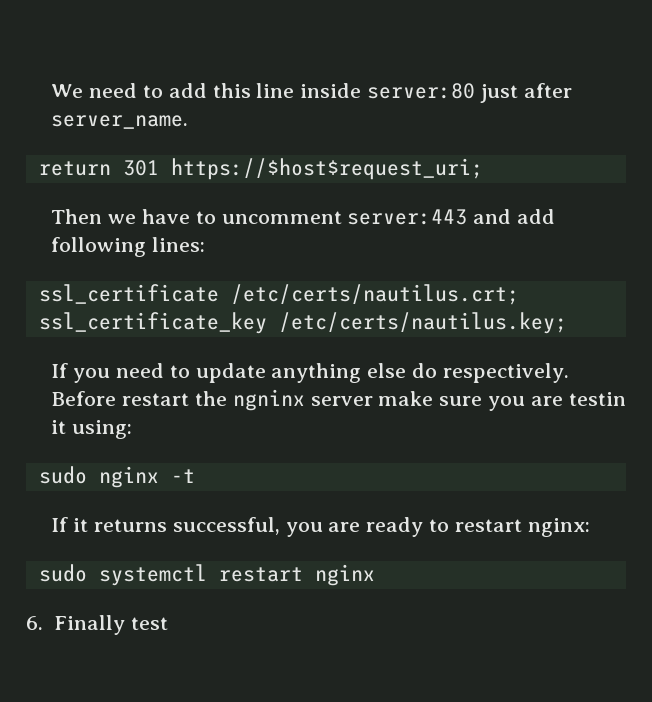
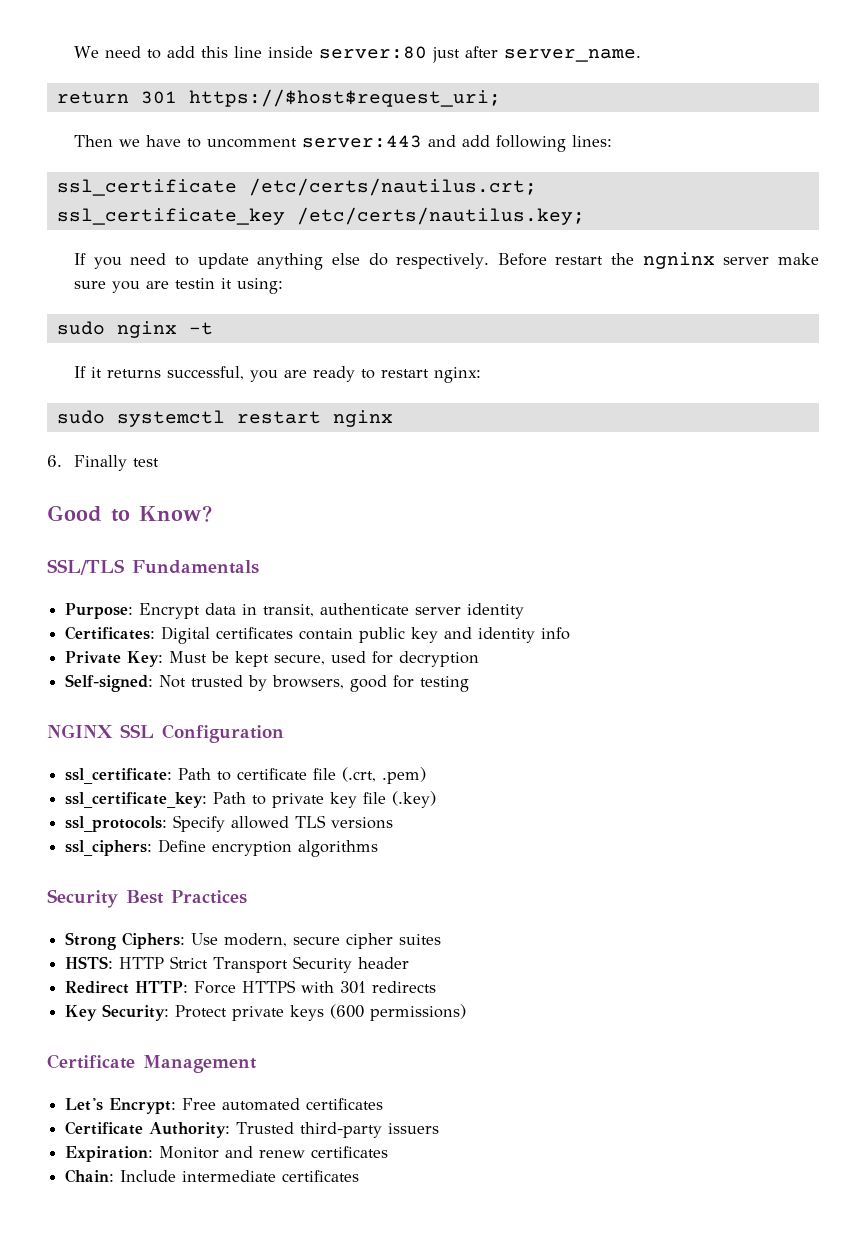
(168, 623) none -> [47,505,212,522] [47,559,259,575] [65,603,525,619] [65,626,571,644] [65,651,480,667] [65,674,470,692] [47,724,284,743] [65,767,427,784] [65,791,437,808] [65,815,394,832] [65,839,379,857] [47,889,247,908] [65,932,442,950] [65,956,410,973] [65,980,437,994] [65,1004,467,1021] [47,1054,257,1073] [65,1098,384,1114] [65,1121,440,1138] [65,1146,389,1162] [65,1169,360,1183] // Good to Know? // SSL/TLS Fundamentals // Purpose: Encrypt data in transit, authenticate server identity // Certificates: Digital certificates contain public key and identity info // Private Key: Must be kept secure, used for decryption // Self-signed: Not trusted by browsers, good for testing // NGINX SSL Configuration // ssl_certificate: Path to certificate file (.crt, .pem) // ssl_certificate_key: Path to private key file (.key) // ssl_protocols: Specify allowed TLS versions // ssl_ciphers: Define encryption algorithms // Security Best Practices // Strong Ciphers: Use modern, secure cipher suites // HSTS: HTTP Strict Transport Security header // Redirect HTTP: Force HTTPS with 301 redirects // Key Security: Protect private keys (600 permissions) // Certificate Management // Let's Encrypt: Free automated certificates // Certificate Authority: Trusted third-party issuers // Expiration: Monitor and renew certificates // Chain: Include intermediate certificates

